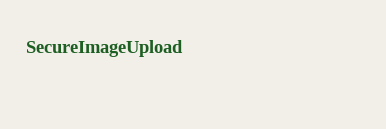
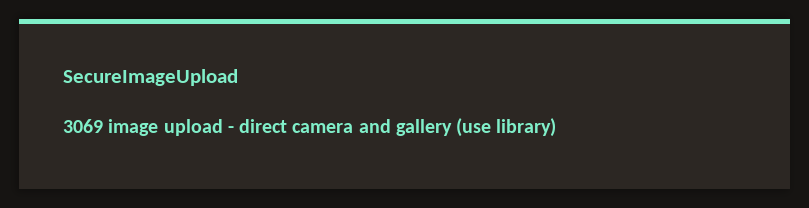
(183, 48) none -> [63,118,557,137] // 3069 image upload - direct camera and gallery (use library)

